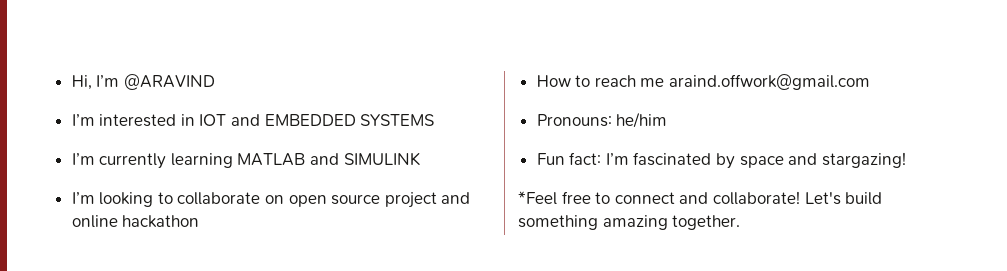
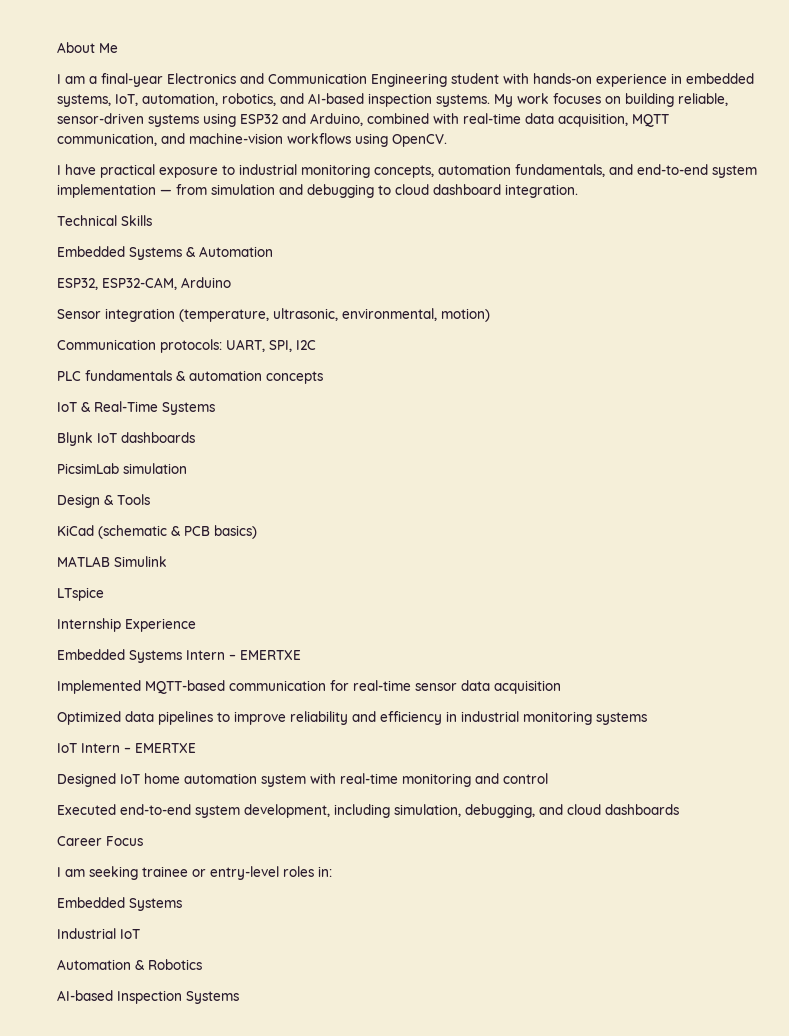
[71,74,215,90] [71,114,435,127] [71,152,420,169] [71,192,471,208] [71,215,200,228] [536,74,871,90] [536,112,668,128] [536,152,906,169] [518,191,883,205] [518,215,741,230] Hi, I’m @ARAVIND // I’m interested in IOT and EMBEDDED SYSTEMS // I’m currently learning MATLAB and SIMULINK // I’m looking to collaborate on open source project and online hackathon // How to reach me araind.offwork@gmail.com // Pronouns: he/him // Fun fact: I’m fascinated by space and stargazing! // *Feel free to connect and collaborate! Let's build something amazing together. -> [57,42,118,53] [57,73,754,87] [57,93,728,107] [57,113,669,127] [57,133,447,147] [57,164,757,178] [57,184,578,198] [57,215,152,226] [57,246,273,260] [57,277,231,290] [57,308,490,322] [57,339,316,353] [57,370,323,384] [57,401,215,415] [57,432,195,446] [57,463,187,474] [57,494,150,508] [57,525,257,539] [57,556,167,567] [57,587,104,601] [57,618,196,632] [57,649,301,663] [57,680,561,694] [57,711,647,725] [57,743,196,753] [57,773,548,787] [57,804,679,818] [57,836,143,846] [57,866,332,880] [57,897,182,911] [57,928,140,939] [57,959,202,970] [57,990,239,1004] About Me // I am a final-year Electronics and Communication Engineering student with hands-on experience in embedded systems, IoT, automation, robotics, and AI-based inspection systems. My work focuses on building reliable, sensor-driven systems using ESP32 and Arduino, combined with real-time data acquisition, MQTT communication, and machine-vision workflows using OpenCV. // I have practical exposure to industrial monitoring concepts, automation fundamentals, and end-to-end system implementation — from simulation and debugging to cloud dashboard integration. // Technical Skills // Embedded Systems & Automation // ESP32, ESP32-CAM, Arduino // Sensor integration (temperature, ultrasonic, environmental, motion) // Communication protocols: UART, SPI, I2C // PLC fundamentals & automation concepts // IoT & Real-Time Systems // Blynk IoT dashboards // PicsimLab simulation // Design & Tools // KiCad (schematic & PCB basics) // MATLAB Simulink // LTspice // Internship Experience // Embedded Systems Intern – EMERTXE // Implemented MQTT-based communication for real-time sensor data acquisition // Optimized data pipelines to improve reliability and efficiency in industrial monitoring systems // IoT Intern – EMERTXE // Designed IoT home automation system with real-time monitoring and control // Executed end-to-end system development, including simulation, debugging, and cloud dashboards // Career Focus // I am seeking trainee or entry-level roles in: // Embedded Systems // Industrial IoT // Automation & Robotics // AI-based Inspection Systems

